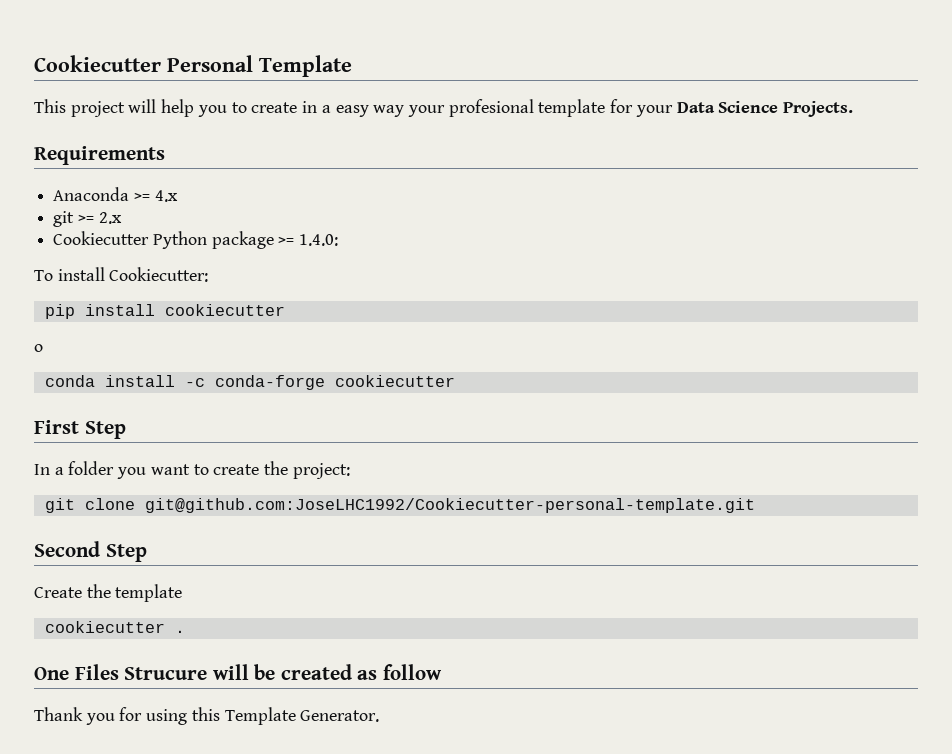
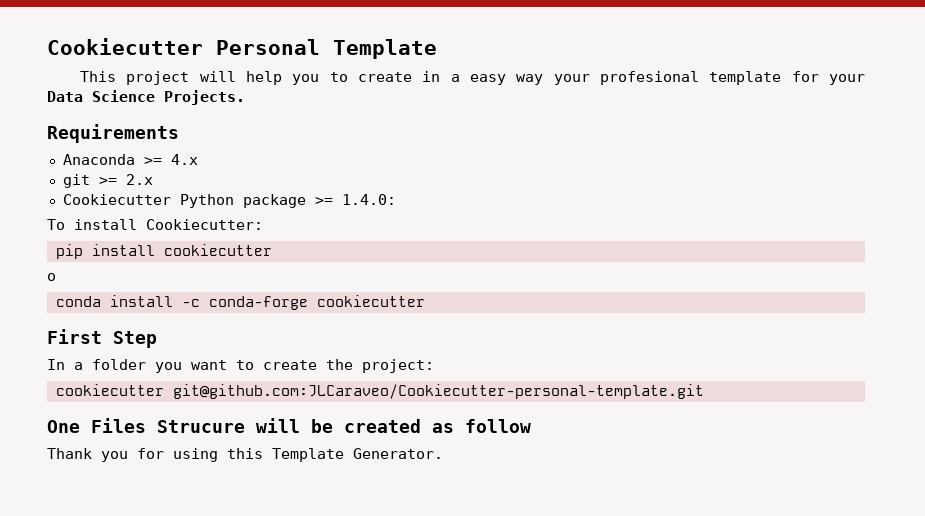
[44,498,755,513] [34,541,147,562] [34,584,183,602] [44,621,185,633] // git clone git@github.com:JoseLHC1992/Cookiecutter-personal-template.git // Second Step // Create the template // cookiecutter . -> [55,384,704,399] // cookiecutter git@github.com:JLCaraveo/Cookiecutter-personal-template.git

